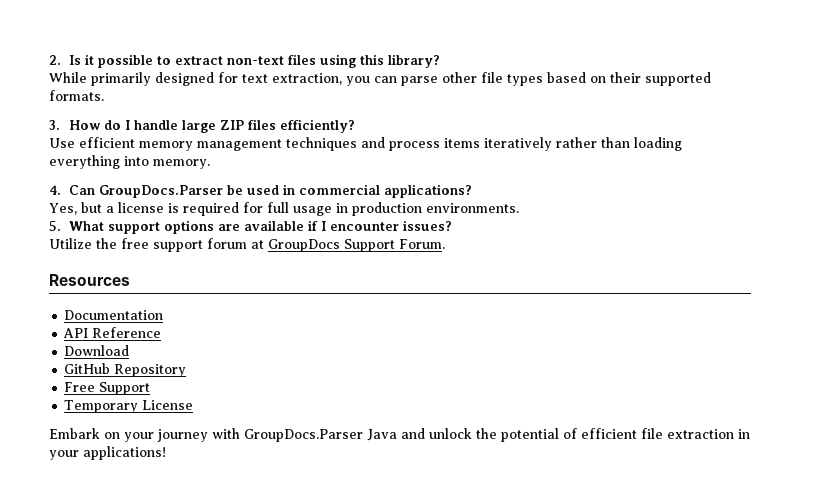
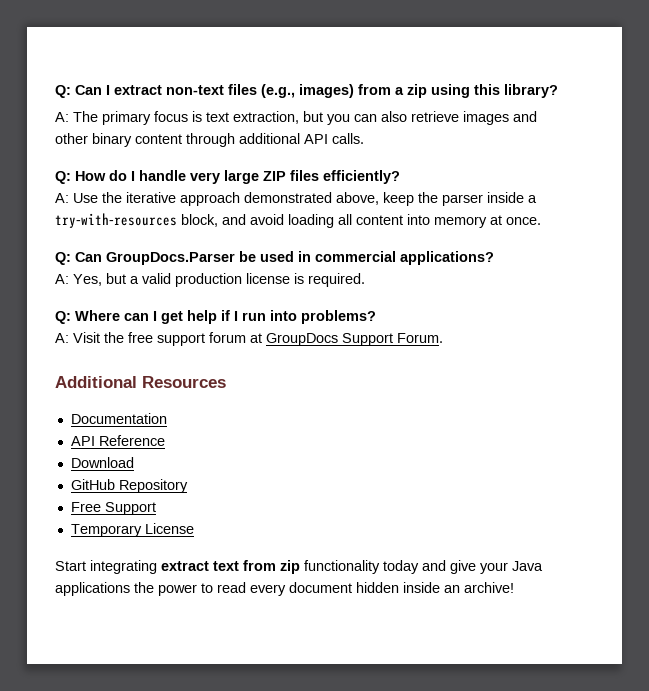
[49,54,441,68] [49,72,238,86] 2. Is it possible to extract non-text files using this library? // While primarily designed for -> [55,84,558,98] [55,111,202,125] Q: Can I extract non‑text files (e.g., images) from a zip using this library? // A: The primary focus is
(342, 79) none -> [303,111,323,122] but
[401,72,711,86] [49,90,104,101] [49,120,60,130] parse other file types based on their supported formats. // 3. -> [381,111,537,125] [55,133,364,147] [55,171,71,184] also retrieve images and other binary content through additional API calls. // Q:
(179, 125) none -> [190,172,220,184] very
[49,137,682,151] [49,155,210,169] [49,185,61,195] Use efficient memory management techniques and process items iteratively rather than loading everything into memory. // 4. -> [55,192,537,206] [55,213,541,228] [55,252,71,265] A: Use the iterative approach demonstrated above, keep the parser inside a try‑with‑resources block, and avoid loading all content into memory at once. // Q:
(473, 191) none -> [55,274,69,284] A:
[118,202,519,216] [49,220,453,234] [49,238,92,249] license is required for full usage in production environments. // 5. What support options are available if I encounter issues? // Utilize -> [142,273,365,287] [55,310,376,324] [55,332,100,343] valid production license is required. // Q: Where can I get help if I run into problems? // A: Visit
(445, 244) none -> [55,376,137,388] Additional
[49,428,750,442] [49,446,166,460] Embark on your journey with GroupDocs.Parser Java and unlock the potential of efficient file extraction in your applications! -> [55,560,543,574] [55,582,514,596] Start integrating extract text from zip functionality today and give your Java applications the power to read every document hidden inside an archive!

